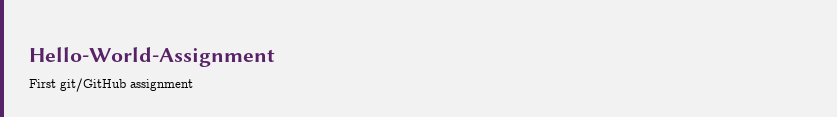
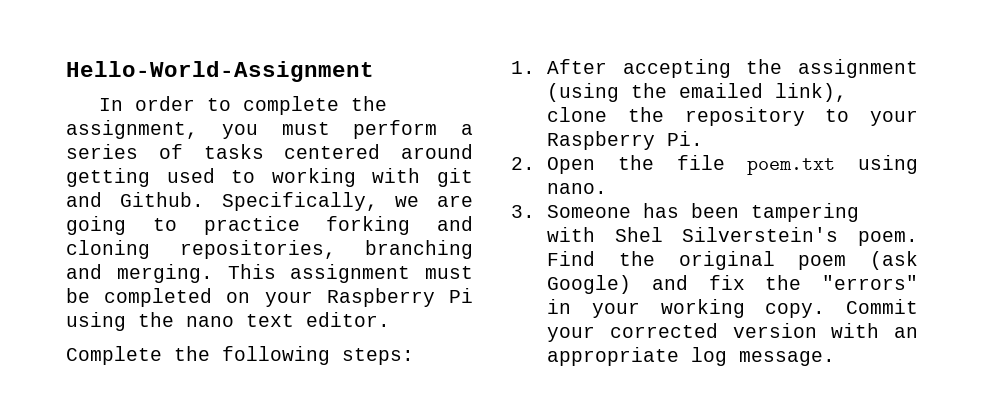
[29,78,193,92] First git/GitHub assignment -> [99,96,388,115] [66,120,473,139] [66,144,473,159] [66,168,473,187] [66,192,473,211] [66,216,473,235] [66,240,473,259] [66,264,473,283] [66,288,473,307] [66,312,390,331] [66,346,414,365] [511,59,918,78] [547,83,848,102] [547,107,918,126] [547,131,704,150] [511,155,918,175] [547,183,608,194] [511,203,860,222] [547,227,918,246] [547,251,918,270] [547,275,918,294] [547,299,918,318] [547,323,918,342] [547,347,836,366] In order to complete the assignment, you must perform a series of tasks centered around getting used to working with git and Github. Specifically, we are going to practice forking and cloning repositories, branching and merging. This assignment must be completed on your Raspberry Pi using the nano text editor. // Complete the following steps: // 1. After accepting the assignment (using the emailed link), clone the repository to your Raspberry Pi. // 2. Open the file poem.txt using nano. // 3. Someone has been tampering with Shel Silverstein's poem. Find the original poem (ask Google) and fix the "errors" in your working copy. Commit your corrected version with an appropriate log message.

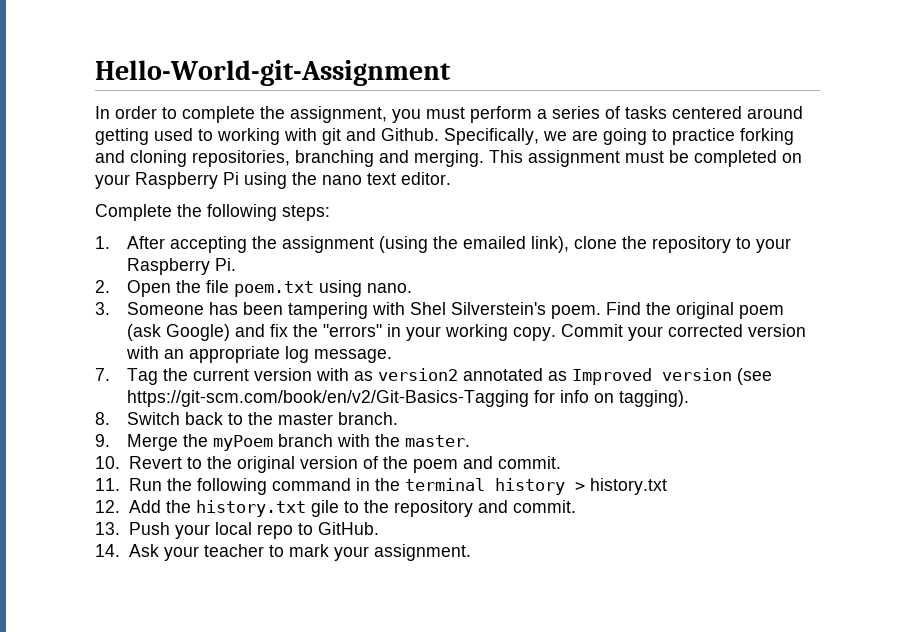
[66,61,374,82] Hello-World-Assignment -> [95,60,451,86] Hello-World-git-Assignment
(836, 358) none -> [95,368,772,385] [126,390,689,407] [95,412,398,425] [95,434,470,451] [95,456,561,473] [95,478,667,495] [95,500,576,517] [95,522,379,539] [95,544,471,561] // 7. Tag the current version with as version2 annotated as Improved version (see https://git-scm.com/book/en/v2/Git-Basics-Tagging for info on tagging). // 8. Switch back to the master branch. // 9. Merge the myPoem branch with the master. // 10. Revert to the original version of the poem and commit. // 11. Run the following command in the terminal history > history.txt // 12. Add the history.txt gile to the repository and commit. // 13. Push your local repo to GitHub. // 14. Ask your teacher to mark your assignment.

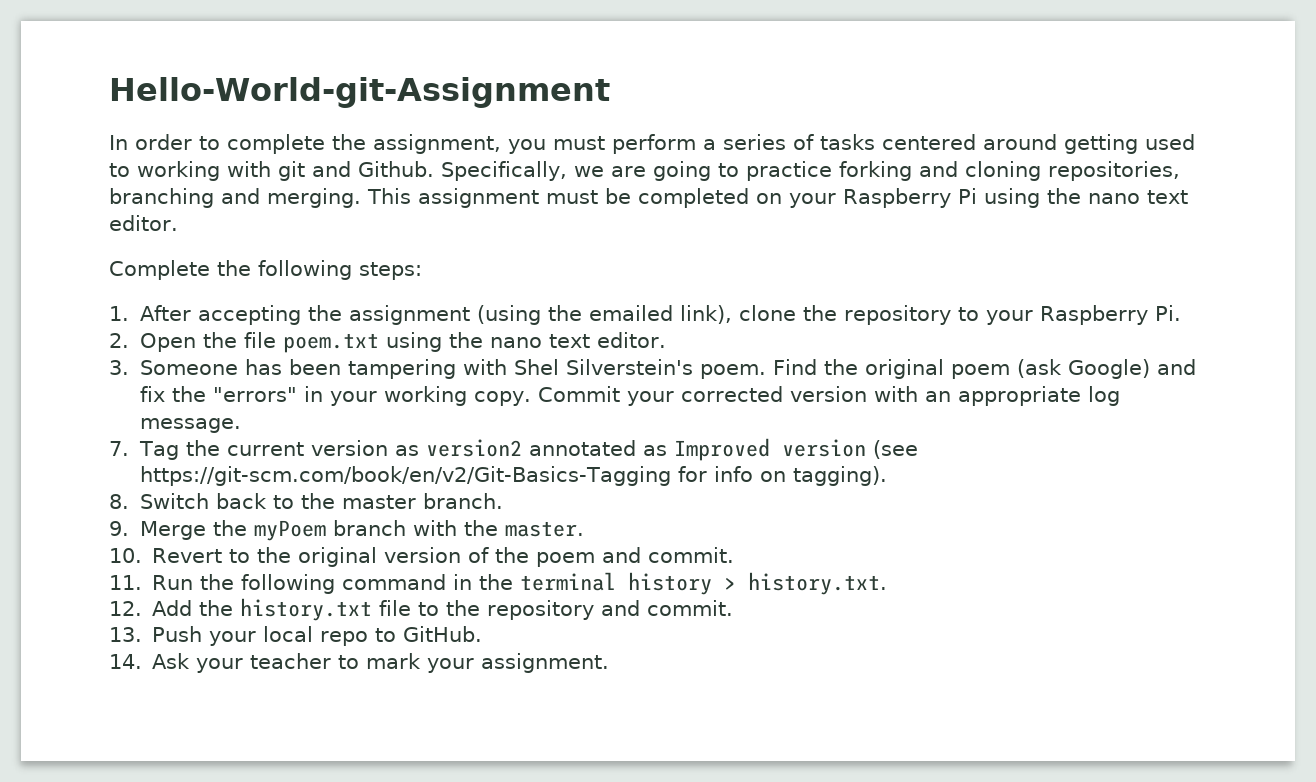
[366,283,412,293] nano. -> [449,332,667,348] the nano text editor.
[315,368,349,381] with -> (389, 448) none
[589,478,667,495] history.txt -> [748,572,888,595] history.txt.
[310,500,339,517] gile -> [379,600,412,616] file

